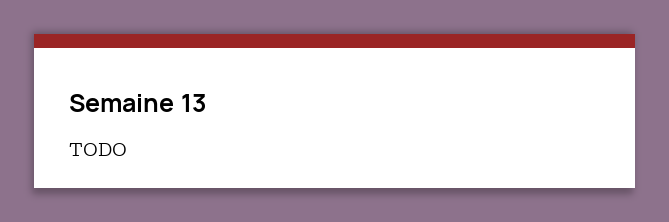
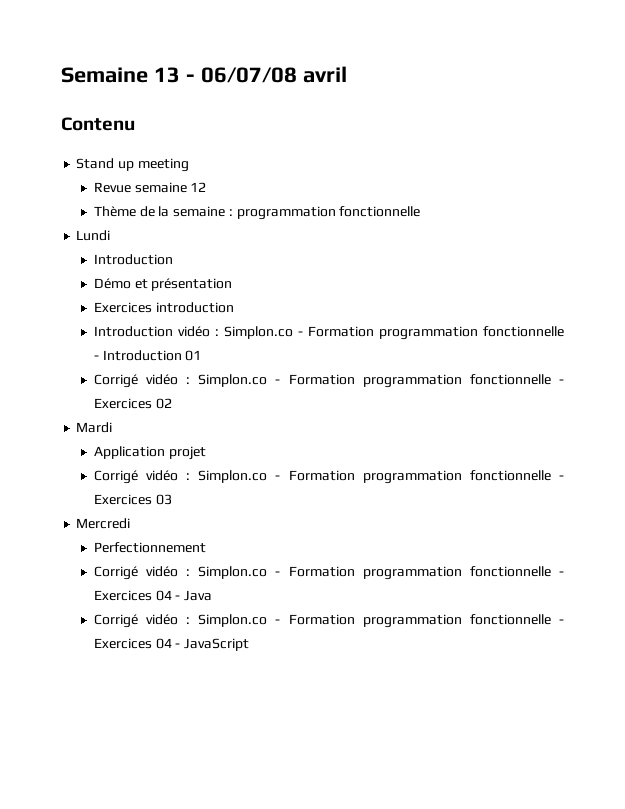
[69,143,127,156] // TODO -> [185,66,347,83] [61,117,135,131] [76,158,189,172] [93,182,207,193] [93,206,421,220] [76,230,111,241] [93,254,173,265] [93,278,233,291] [93,302,234,313] [93,326,564,340] [93,350,202,361] [93,374,564,388] [93,398,172,409] [76,422,113,433] [93,446,206,460] [93,470,564,484] [93,494,172,505] [76,518,131,529] [93,542,206,553] [93,566,564,580] [93,590,213,601] [93,614,564,628] [93,638,250,651] - 06/07/08 avril // Contenu // Stand up meeting // Revue semaine 12 // Thème de la semaine : programmation fonctionnelle // Lundi // Introduction // Démo et présentation // Exercices introduction // Introduction vidéo : Simplon.co - Formation programmation fonctionnelle - Introduction 01 // Corrigé vidéo : Simplon.co - Formation programmation fonctionnelle - Exercices 02 // Mardi // Application projet // Corrigé vidéo : Simplon.co - Formation programmation fonctionnelle - Exercices 03 // Mercredi // Perfectionnement // Corrigé vidéo : Simplon.co - Formation programmation fonctionnelle - Exercices 04 - Java // Corrigé vidéo : Simplon.co - Formation programmation fonctionnelle - Exercices 04 - JavaScript

